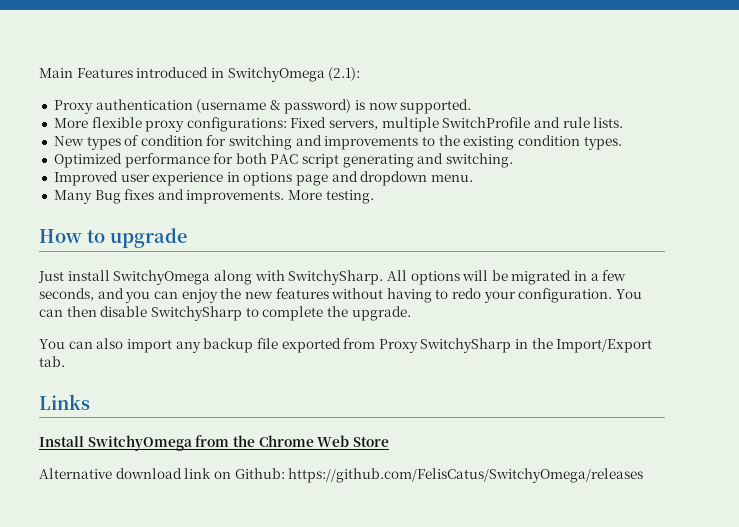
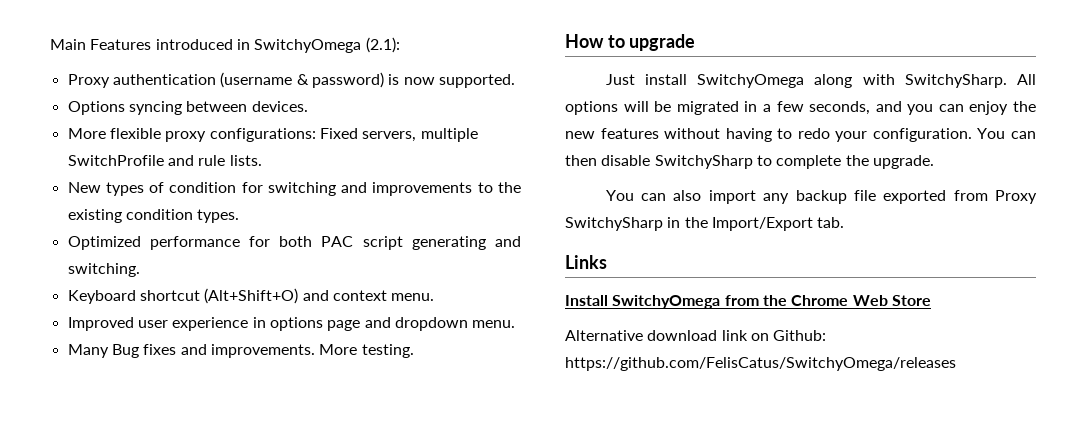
(472, 106) none -> [67,101,308,115] // Options syncing between devices.
(514, 160) none -> [67,288,435,304] // Keyboard shortcut (Alt+Shift+O) and context menu.

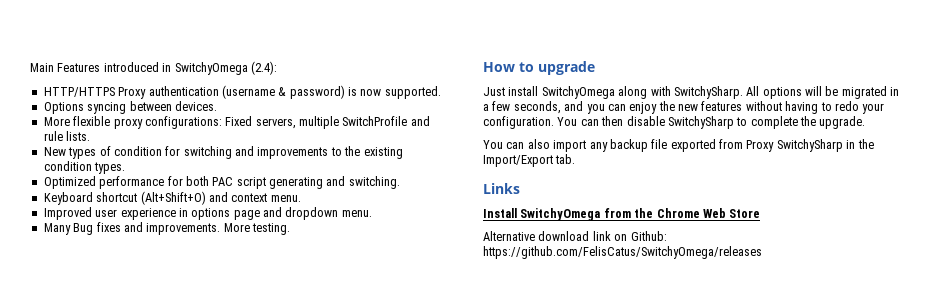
[365,37,400,53] (2.1): // -> [250,61,277,75] [43,87,115,97] (2.4): // HTTP/HTTPS

